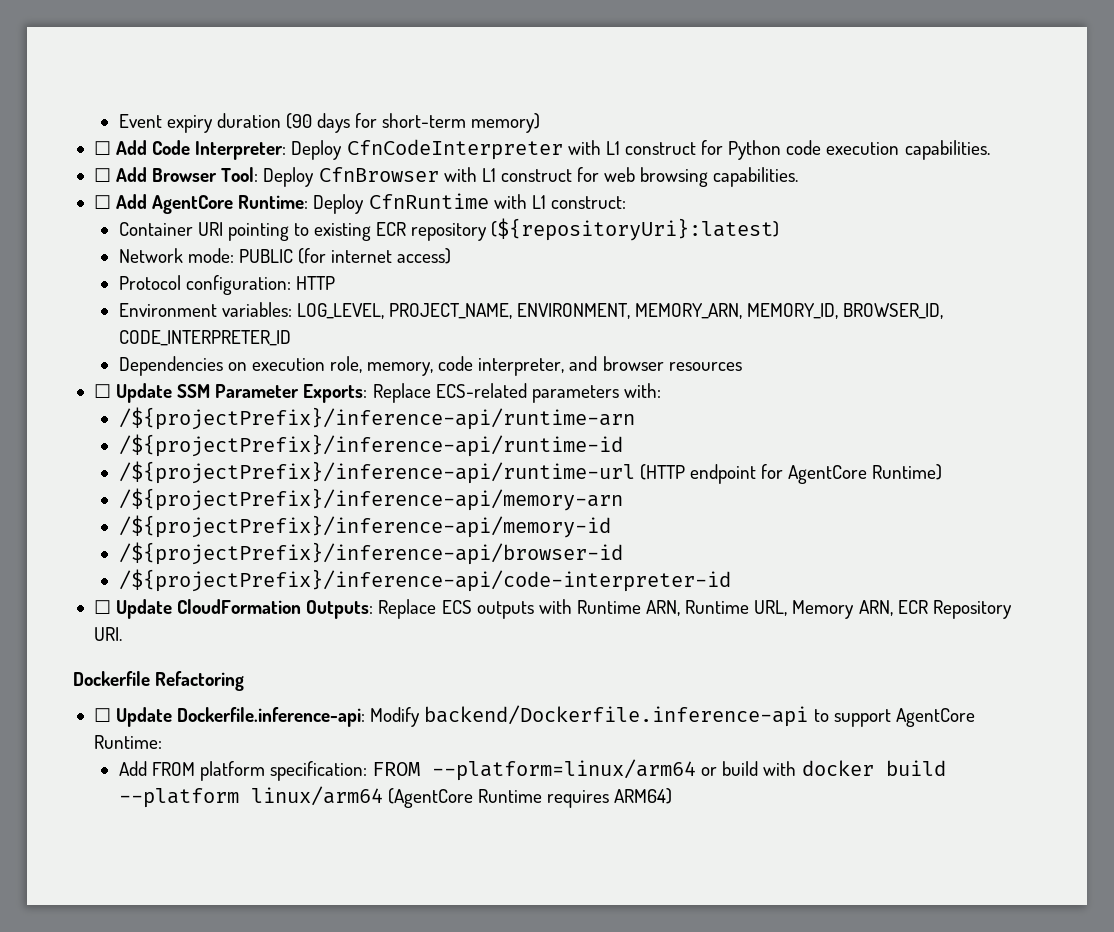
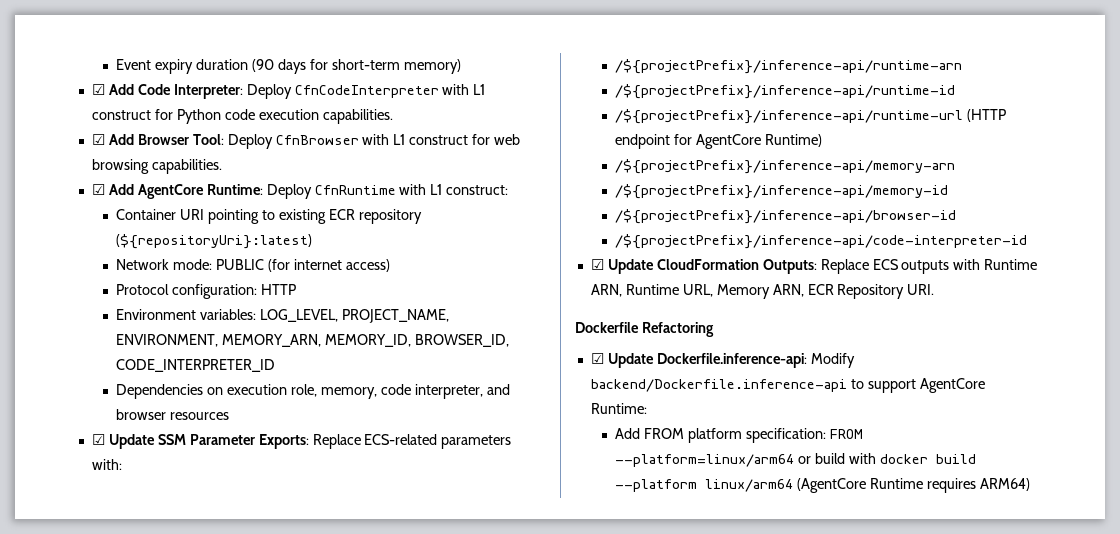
[93,141,111,155] ☐ -> [91,84,105,95] ☑
[93,168,111,182] ☐ -> [91,134,105,145] ☑
[93,195,111,209] ☐ -> [91,184,105,195] ☑
[93,384,111,398] ☐ -> [91,434,105,445] ☑
[93,600,111,614] ☐ -> [590,259,604,270] ☑
[93,708,111,722] ☐ -> [590,353,604,364] ☑

